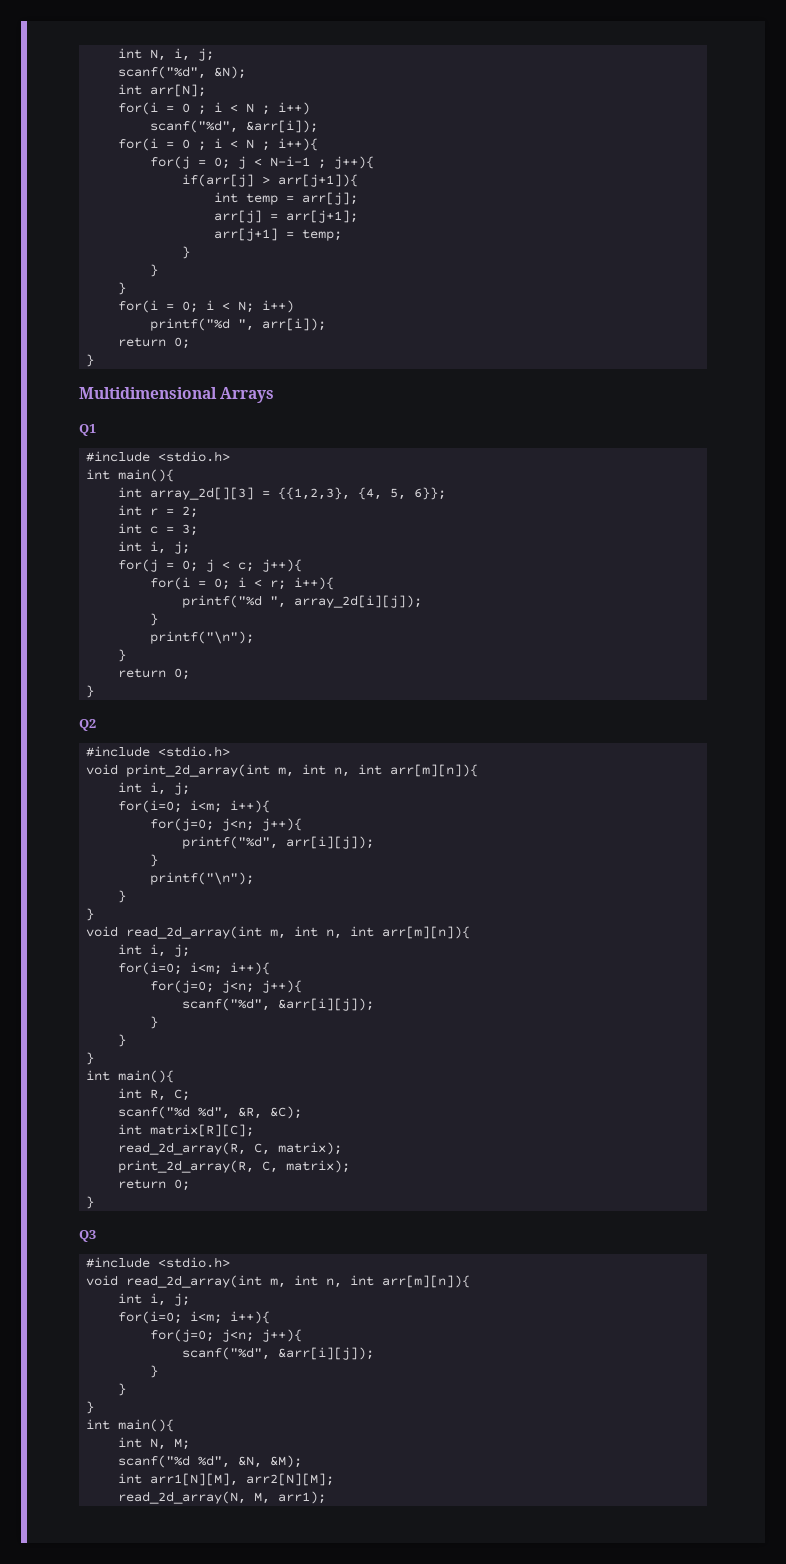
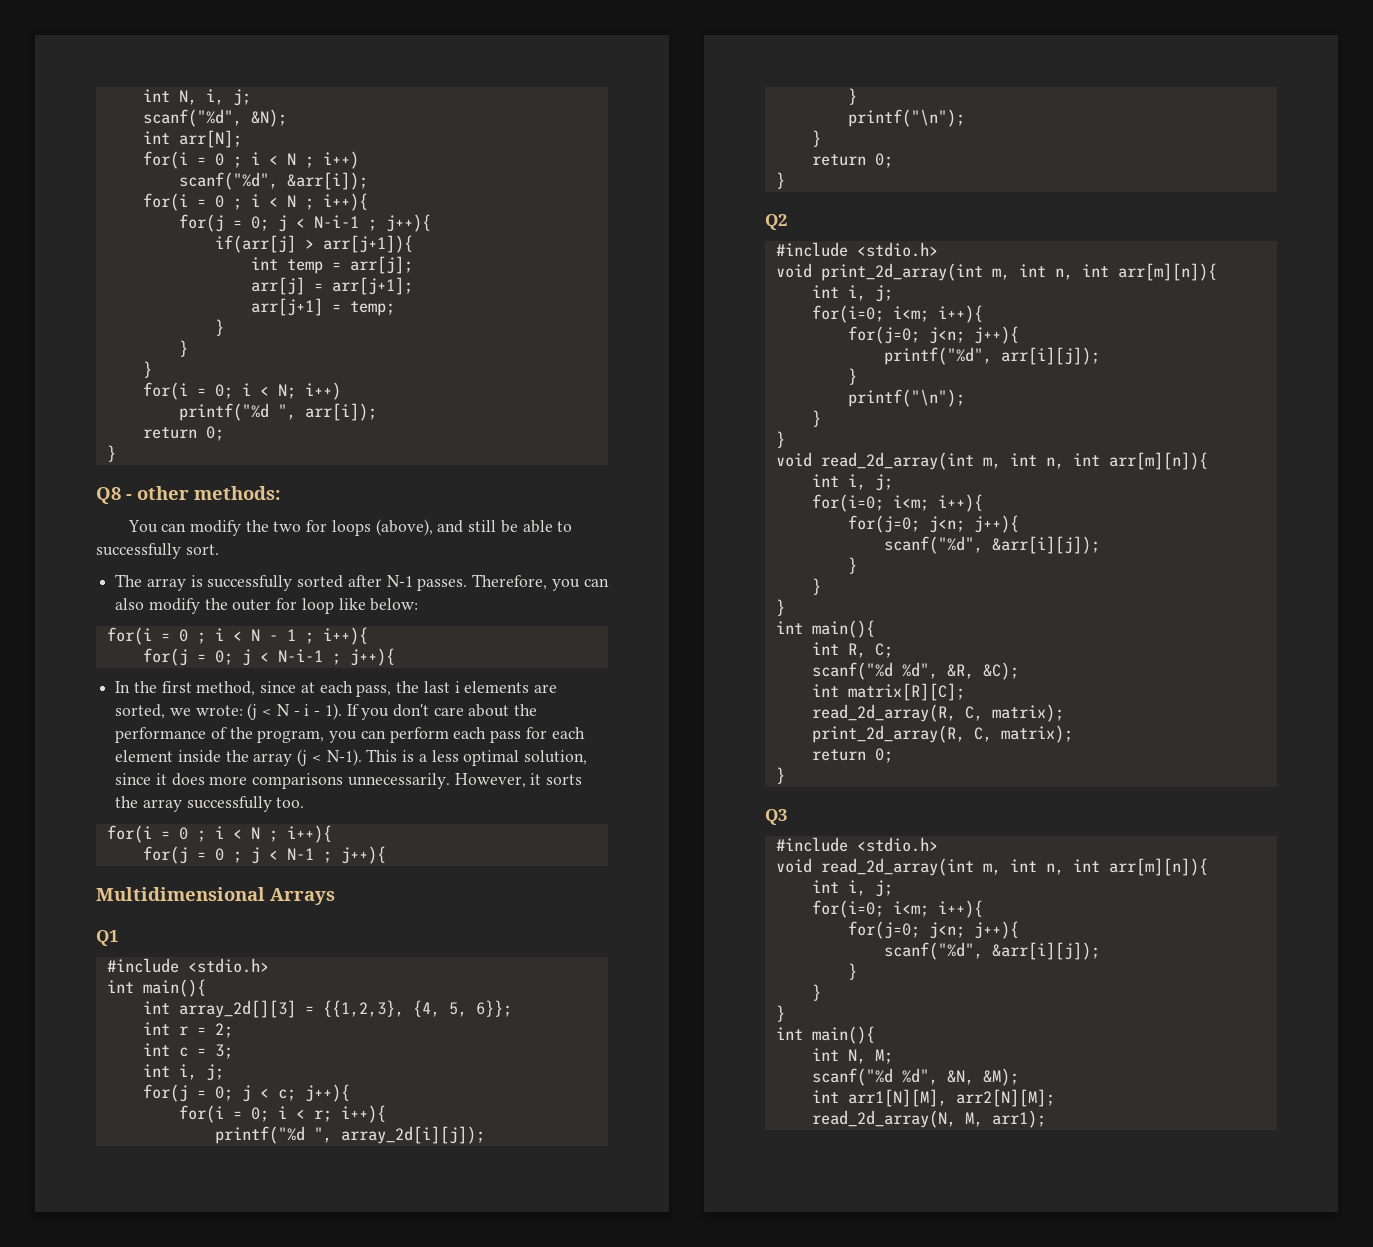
(94, 360) none -> [96,486,281,504] [127,519,573,536] [96,543,219,559] [115,574,609,591] [115,598,419,614] [106,627,368,645] [142,648,395,666] [115,681,557,697] [115,703,538,720] [115,727,585,743] [115,749,587,766] [115,773,583,789] [115,796,305,812] [106,825,332,843] [142,846,386,864] // Q8 - other methods: // You can modify the two for loops (above), and still be able to successfully sort. // The array is successfully sorted after N-1 passes. Therefore, you can also modify the outer for loop like below: // for(i = 0 ; i < N - 1 ; i++){ // for(j = 0; j < N-i-1 ; j++){ // In the first method, since at each pass, the last i elements are sorted, we wrote: (j < N - i - 1). If you don't care about the performance of the program, you can perform each pass for each element inside the array (j < N-1). This is a less optimal solution, since it does more comparisons unnecessarily. However, it sorts the array successfully too. // for(i = 0 ; i < N ; i++){ // for(j = 0 ; j < N-1 ; j++){

